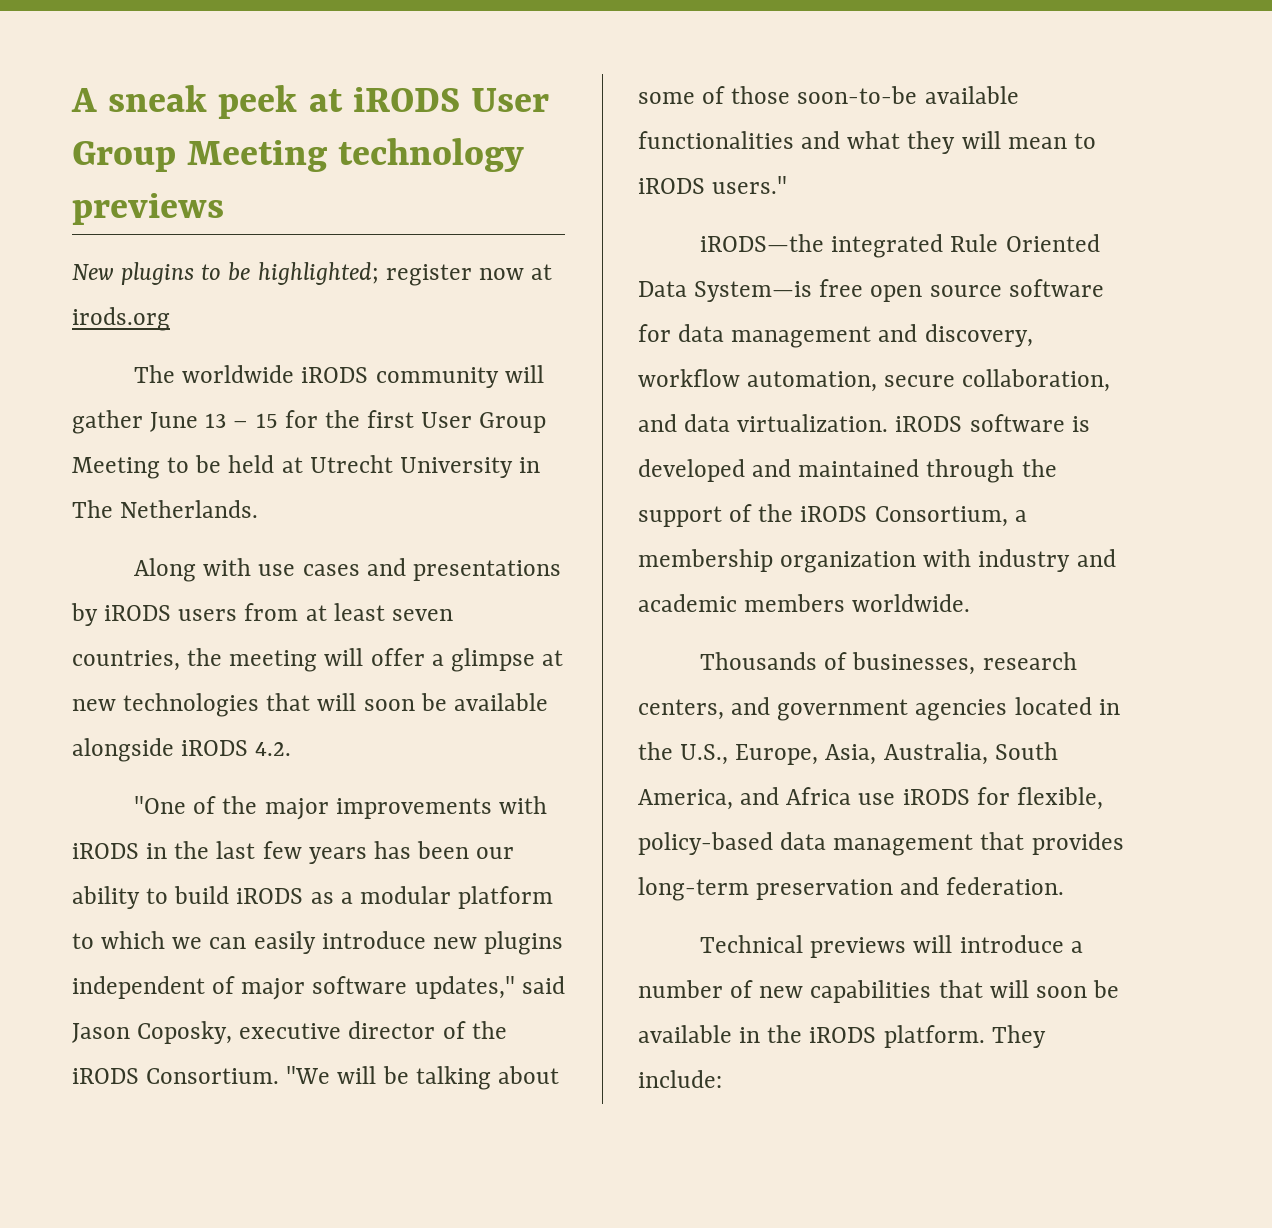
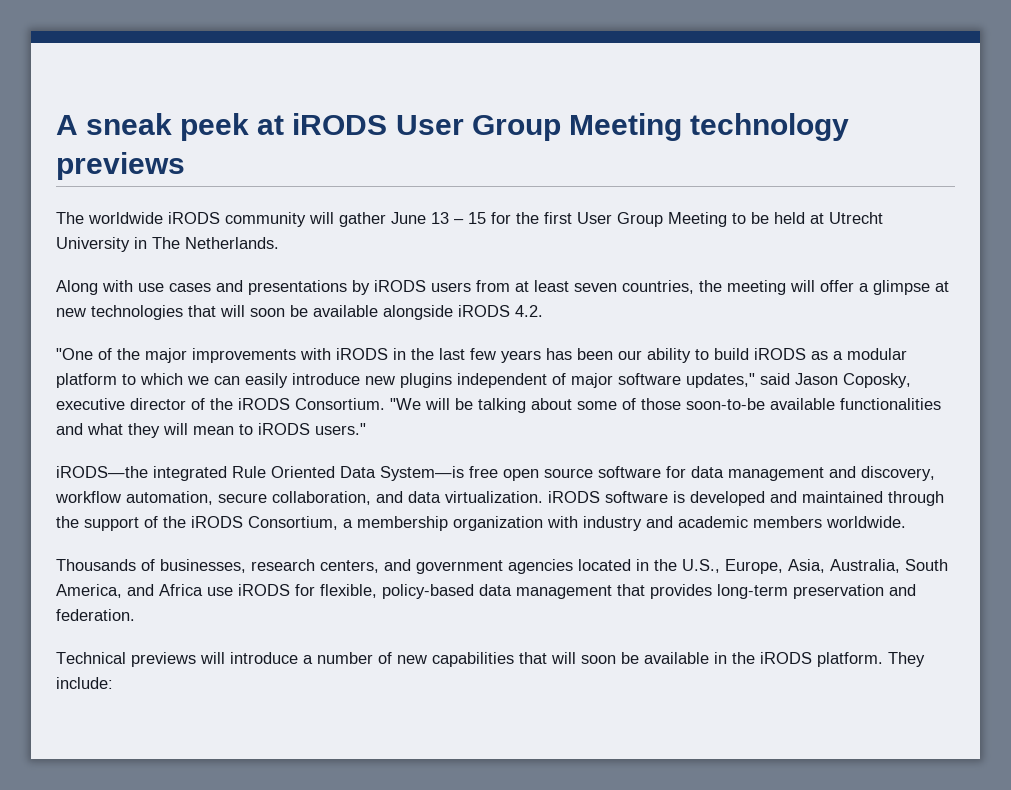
[72,262,553,286] [72,307,170,331] // New plugins to be highlighted; register now at irods.org -> (185, 166) none

